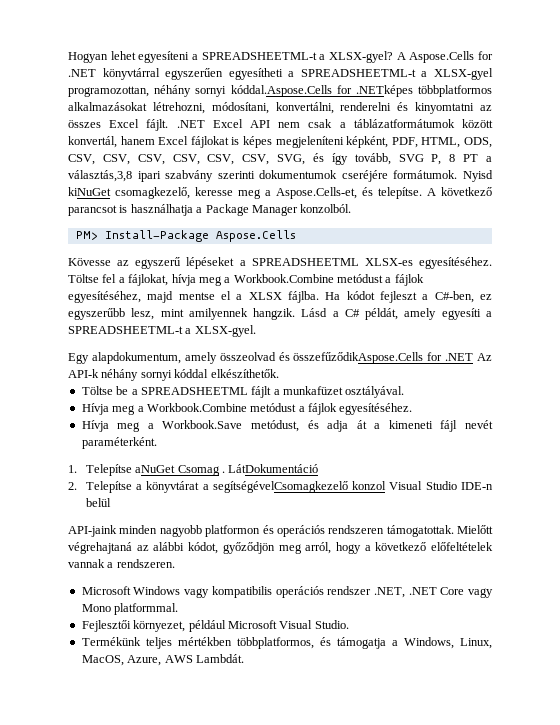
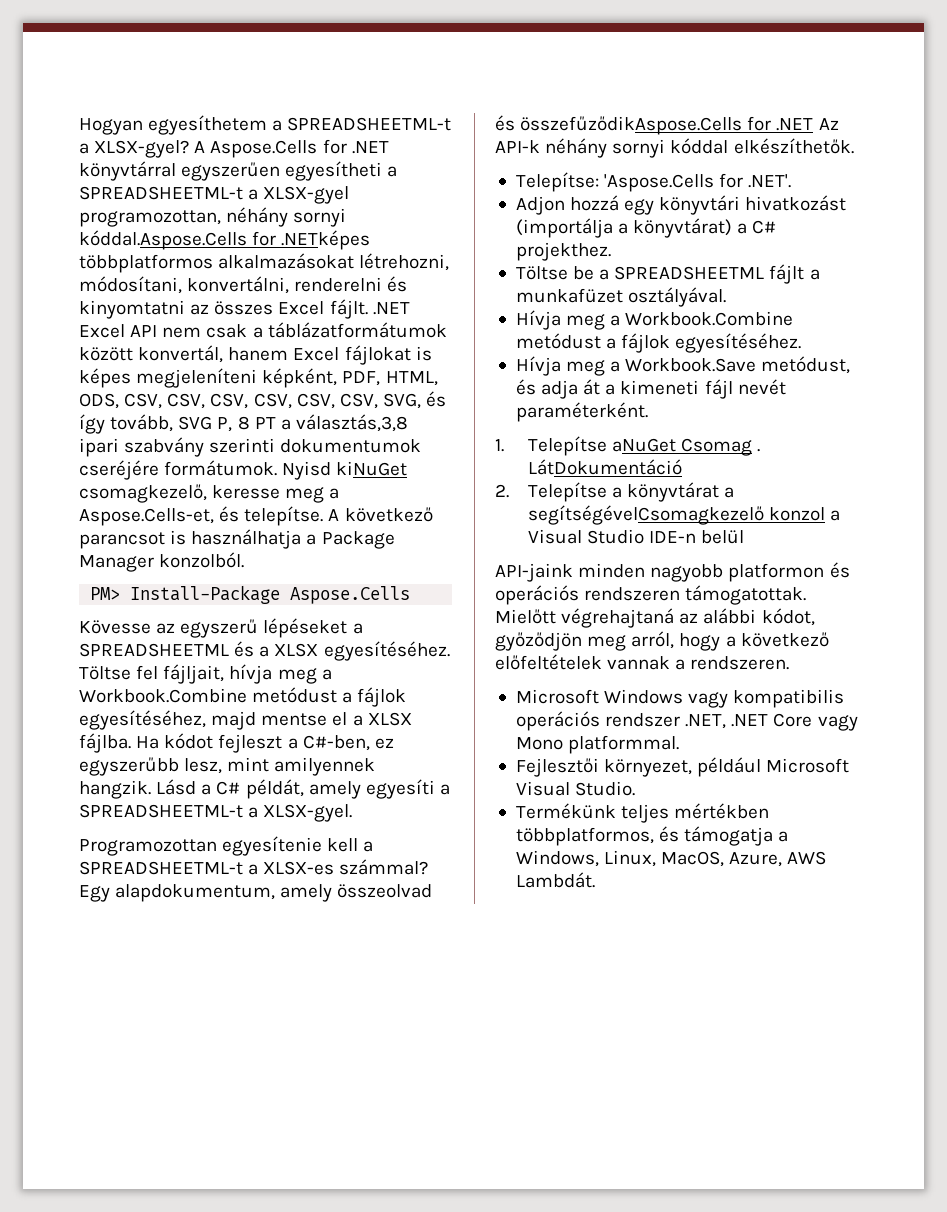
[110,51,190,63] lehet egyesíteni -> [148,115,268,135] egyesíthetem
[364,258,413,266] XLSX-es -> [234,641,319,657] és a XLSX
[118,274,169,286] a fájlokat, -> [163,664,225,684] fájljait,
(256, 331) none -> [79,836,374,856] [79,859,429,875] Programozottan egyesítenie kell a SPREADSHEETML-t a XLSX-es számmal?
(279, 373) none -> [515,172,792,192] [515,195,847,215] [515,218,777,238] [515,242,611,261] // Telepítse: 'Aspose.Cells for .NET'. // Adjon hozzá egy könyvtári hivatkozást (importálja a könyvtárat) a C# projekthez.
(387, 485) none -> [829,510,840,521] a

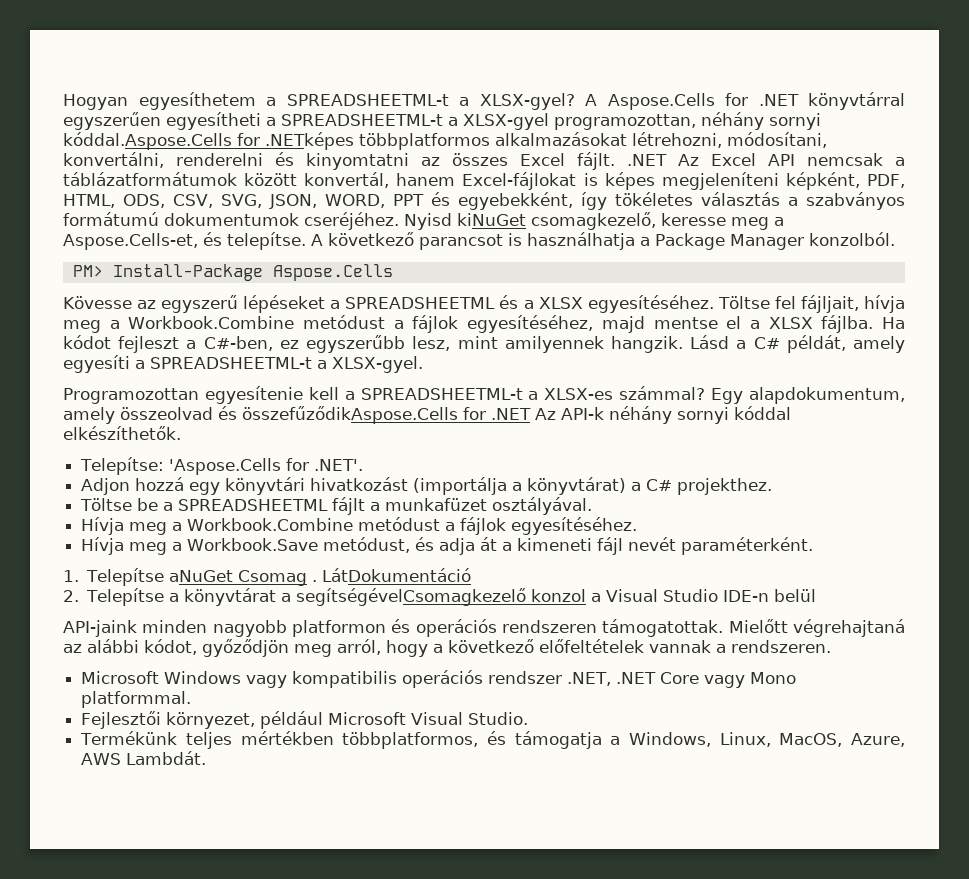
(410, 308) none -> [678,154,699,166] Az
[162,324,248,338] nem csak -> [807,153,883,166] nemcsak
[293,345,411,365] Excel fájlokat -> [462,172,577,190] Excel-fájlokat
[167,391,447,409] [79,414,408,434] [79,437,422,457] [79,460,278,480] CSV, CSV, CSV, CSV, CSV, SVG, és így tovább, SVG P, 8 PT a választás,3,8 ipari szabvány szerinti dokumentumok cseréjére formátumok. -> [221,192,905,210] [63,212,399,230] SVG, JSON, WORD, PPT és egyebekként, így tökéletes választás a szabványos formátumú dokumentumok cseréjéhez.

